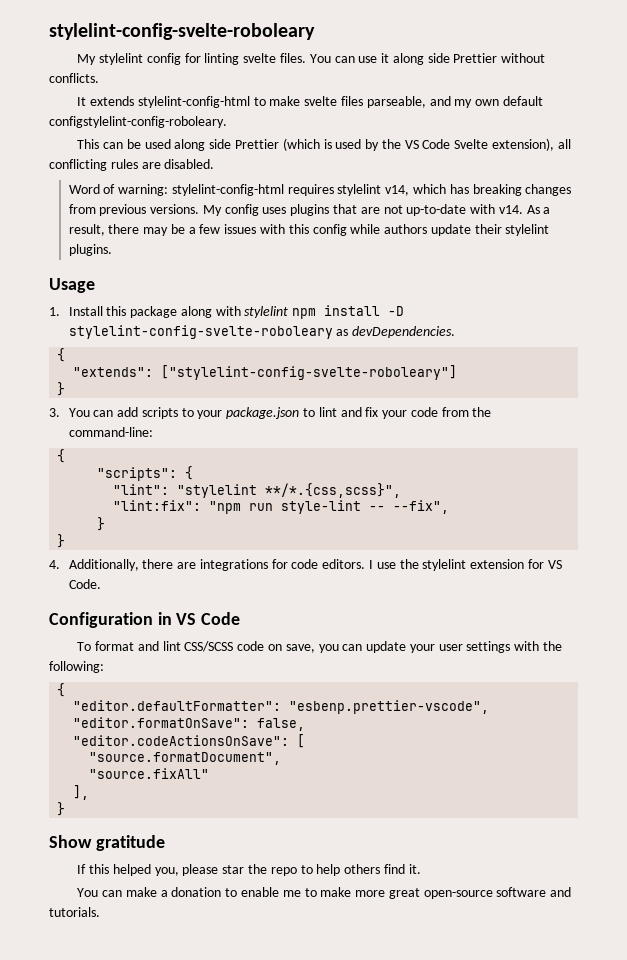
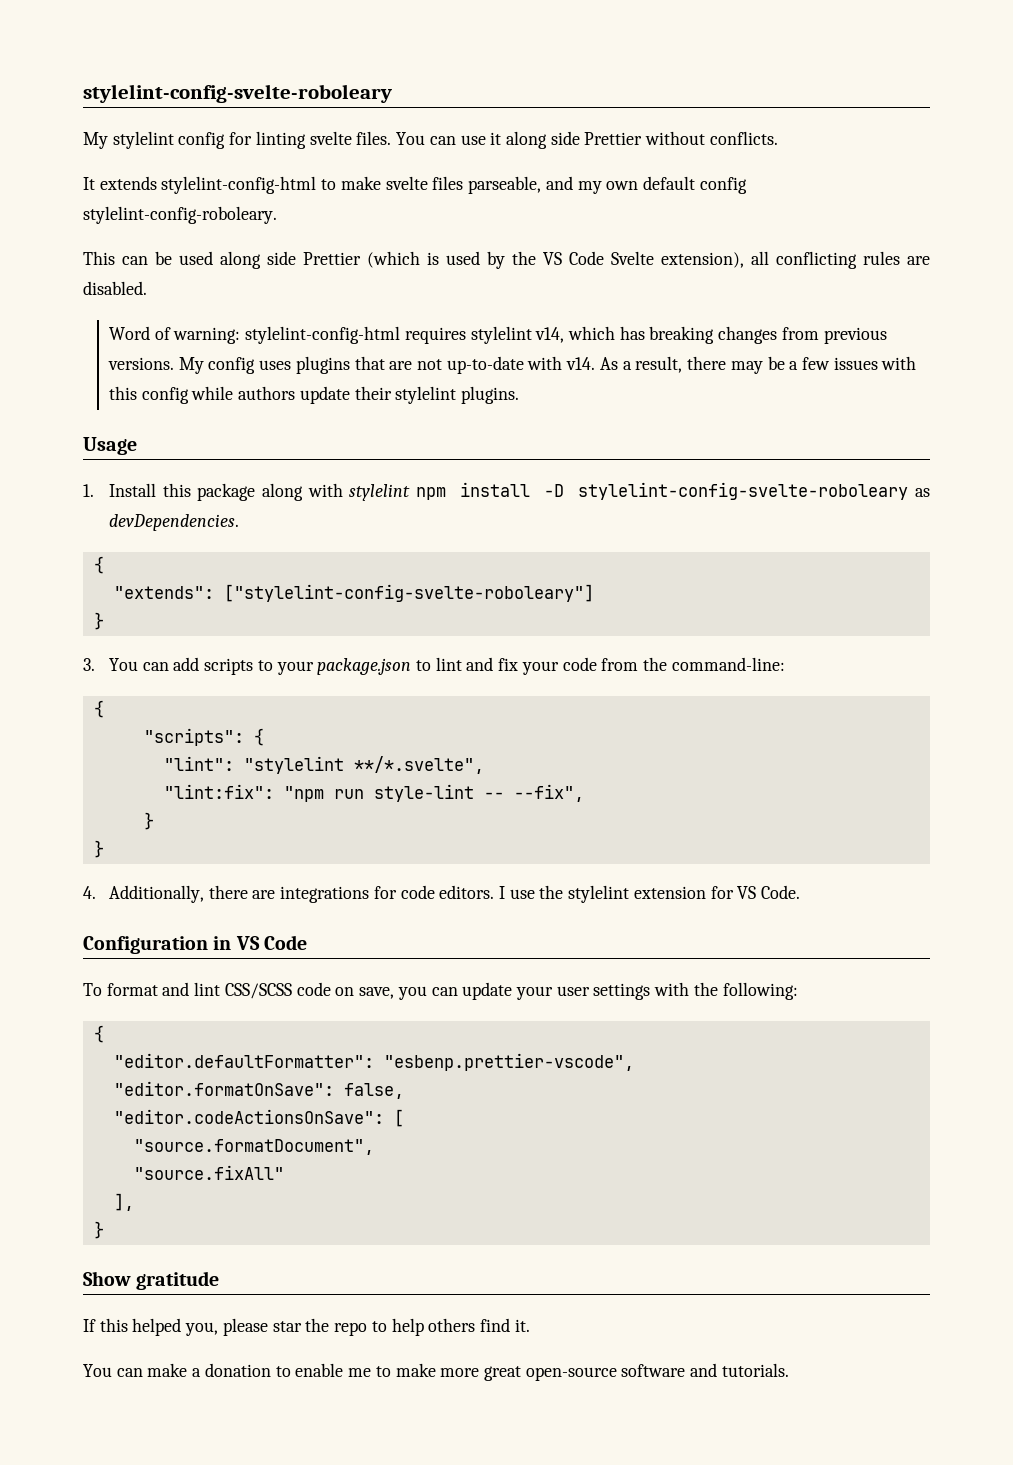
[49,116,227,128] configstylelint-config-roboleary. -> [699,177,747,194] [83,206,277,224] config stylelint-config-roboleary.
[265,483,402,498] **/*.{css,scss}", -> [353,756,484,774] **/*.svelte",

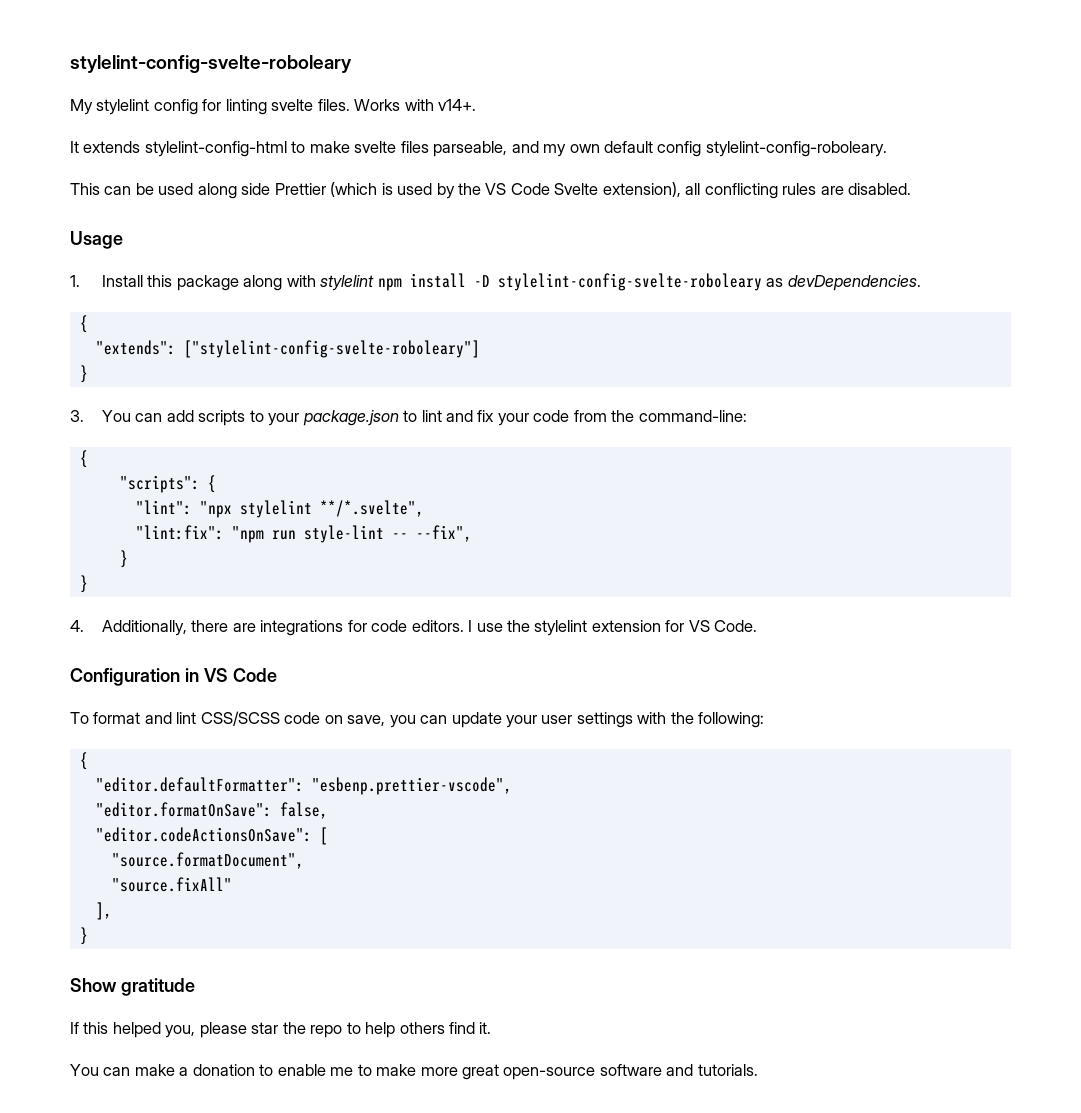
[396,131,778,149] You can use it along side Prettier without conflicts. -> [354,99,477,111] Works with v14+.
[108,326,887,344] [107,356,917,374] [108,386,519,404] // Word of warning: stylelint-config-html requires stylelint v14, which has breaking changes from previous versions. My config uses plugins that are not up-to-date with v14. As a result, there may be a few issues with this config while authors update their stylelint plugins. -> (912, 189) none
[243,756,344,774] "stylelint -> [199,500,312,518] "npx stylelint

